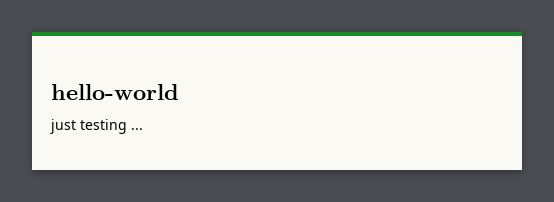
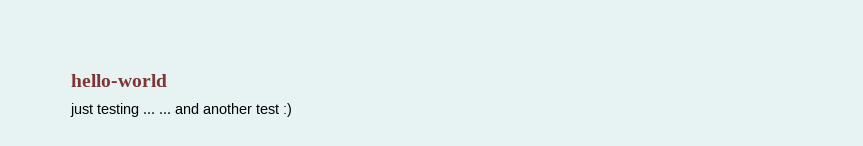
(143, 129) none -> [159,103,292,117] ... and another test :)

